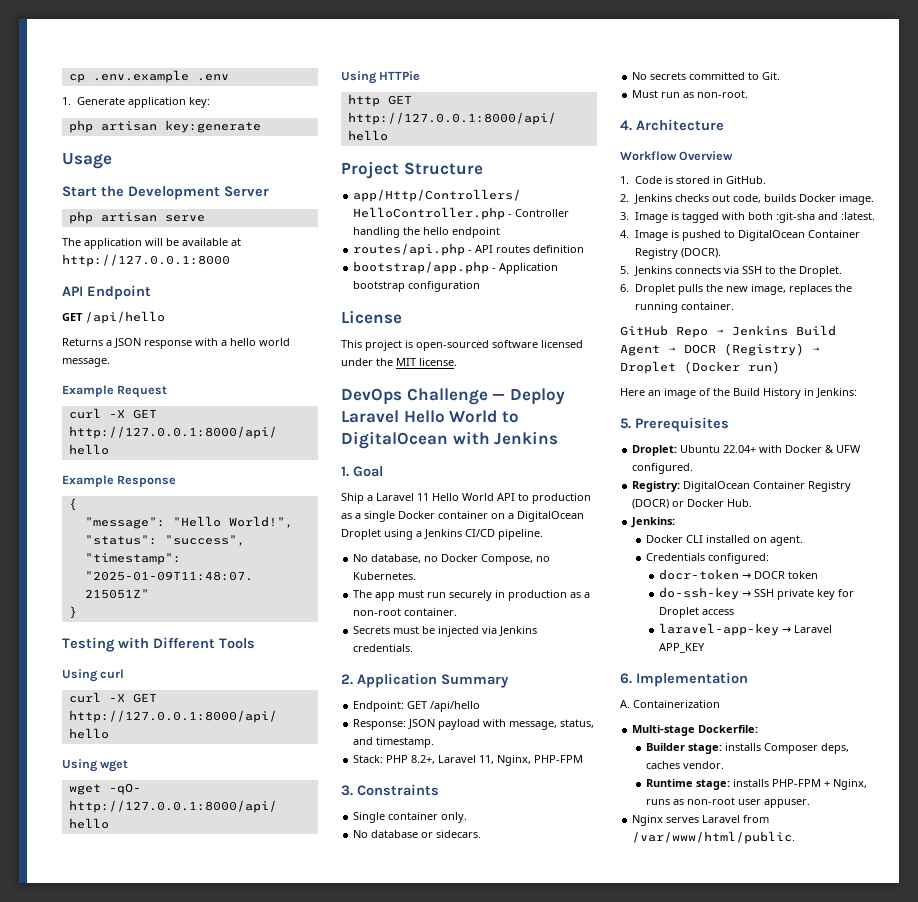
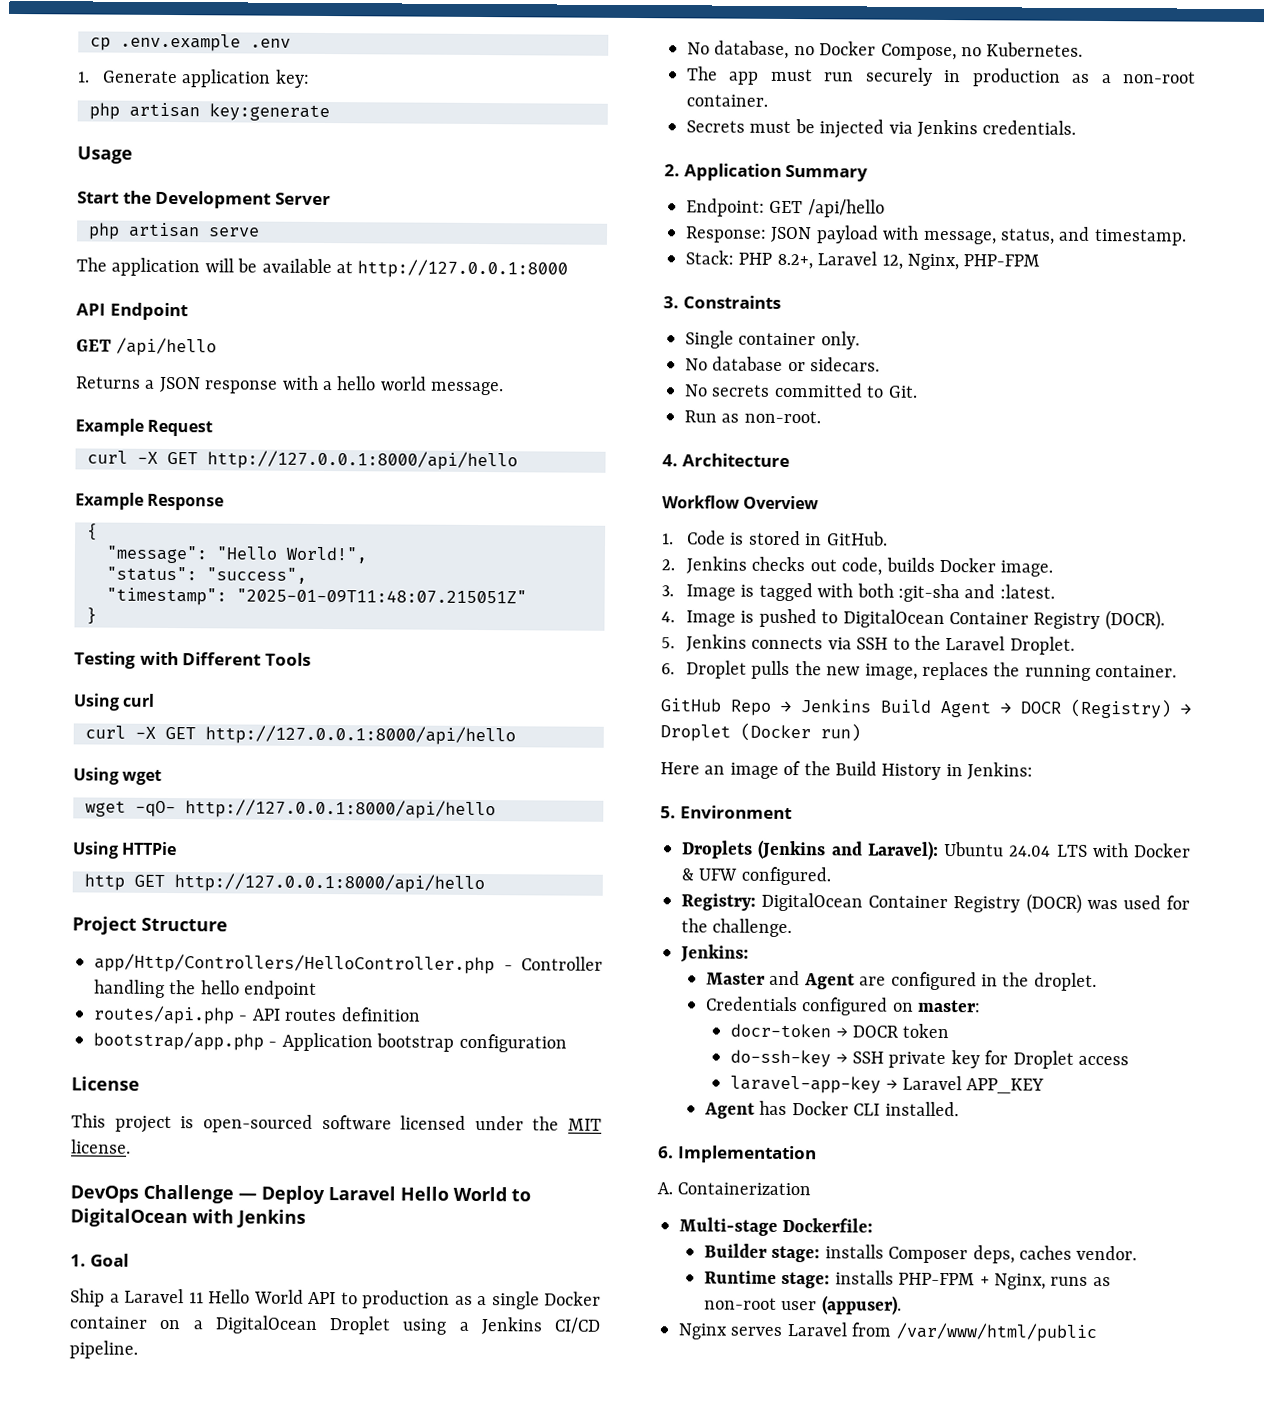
[479,755,495,764] 11, -> [881,254,903,270] 12,
[632,90,681,98] Must run -> [684,410,717,423] Run
(796, 270) none -> [945,636,1006,651] Laravel
[635,417,729,432] [632,445,757,456] Prerequisites // Droplet: Ubuntu 22.04+ -> [679,805,792,820] [681,839,1088,860] Environment // Droplets (Jenkins and Laravel): Ubuntu 24.04 LTS
[672,499,753,507] [631,517,676,528] [645,535,803,546] [645,553,769,564] or Docker Hub. // Jenkins: // Docker CLI installed on agent. // Credentials configured: -> [1086,895,1190,910] [681,918,793,938] [680,944,749,963] [706,970,1097,992] [706,996,982,1016] was used for the challenge. // Jenkins: // Master and Agent are configured in the droplet. // Credentials configured on master:
(706, 648) none -> [704,1100,959,1119] // Agent has Docker CLI installed.
[763,799,810,808] appuser. -> [821,1295,902,1315] (appuser).
[632,831,796,844] /var/www/html/public. -> [895,1322,1097,1343] /var/www/html/public

